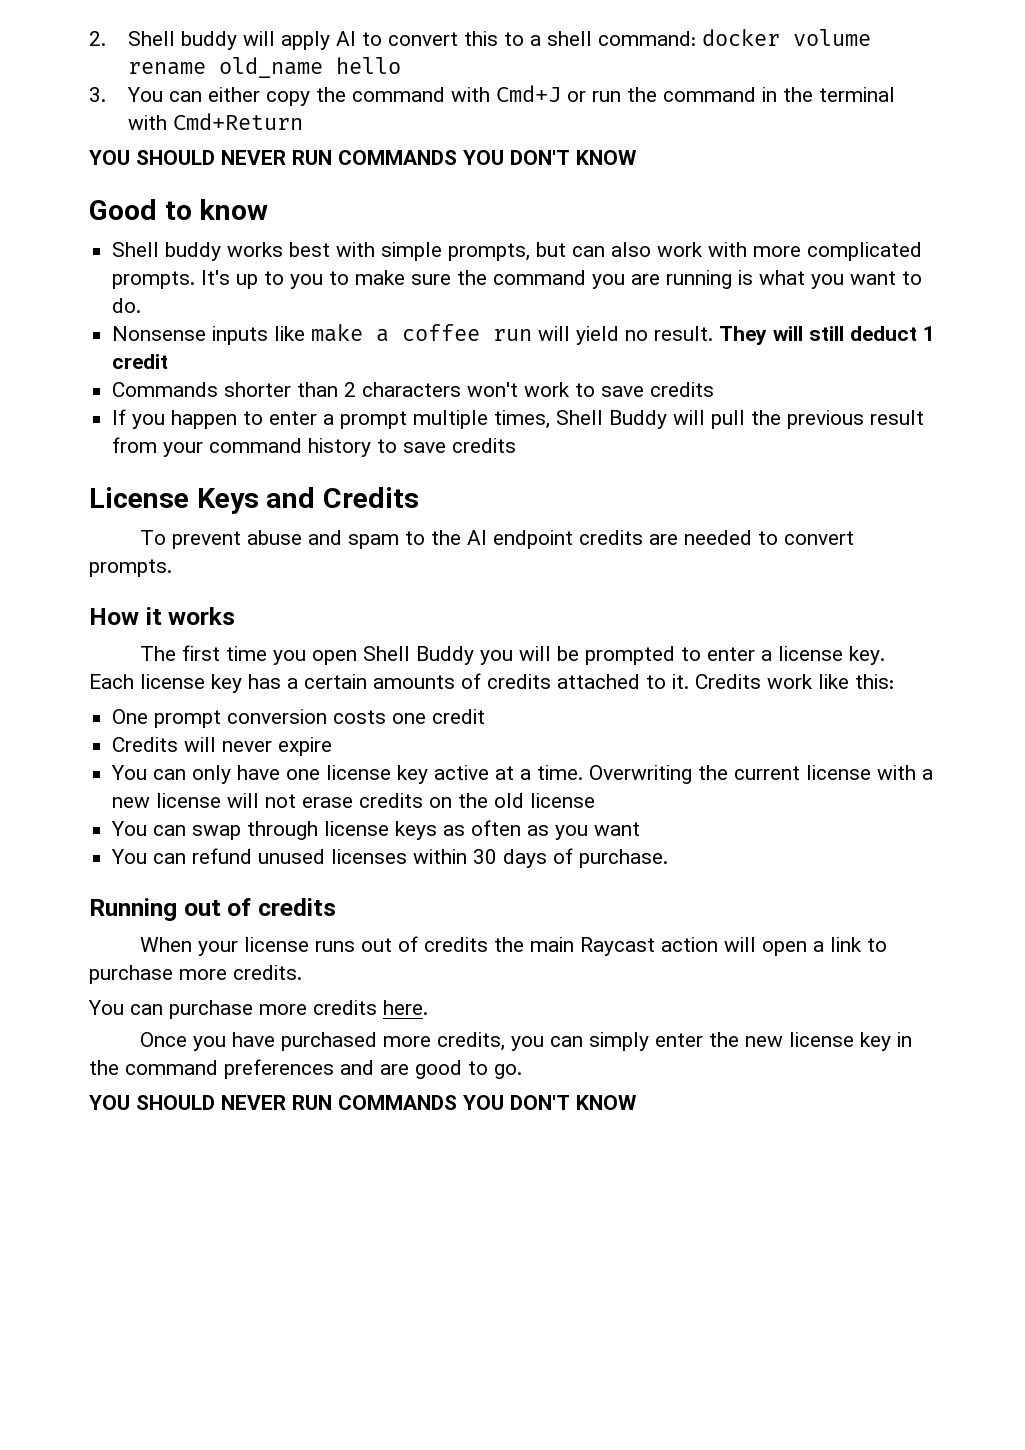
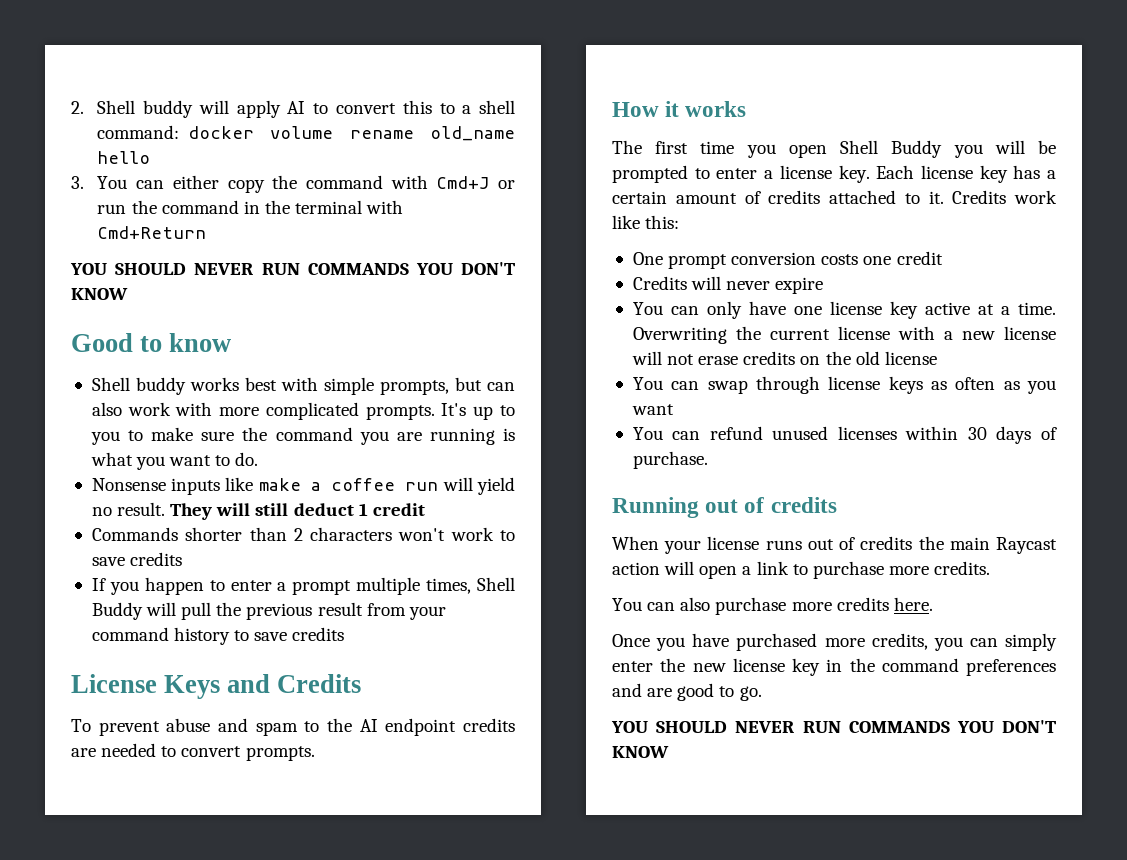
[373,675,455,689] amounts -> [675,193,737,204] amount
(163, 1009) none -> [680,597,711,611] also

